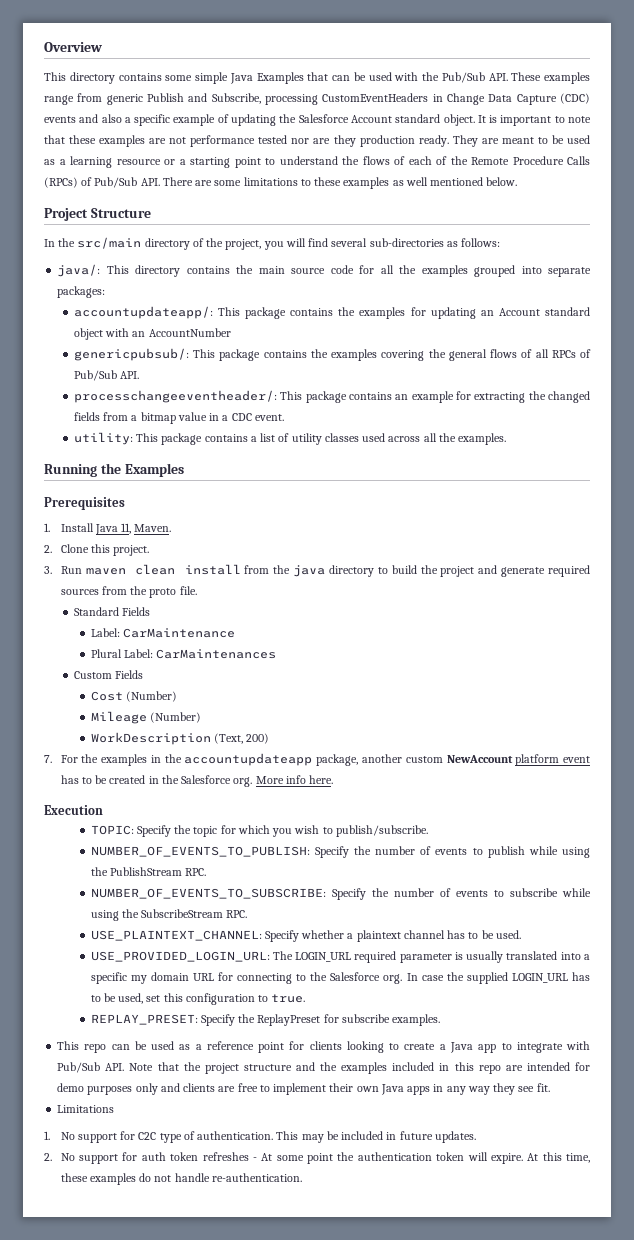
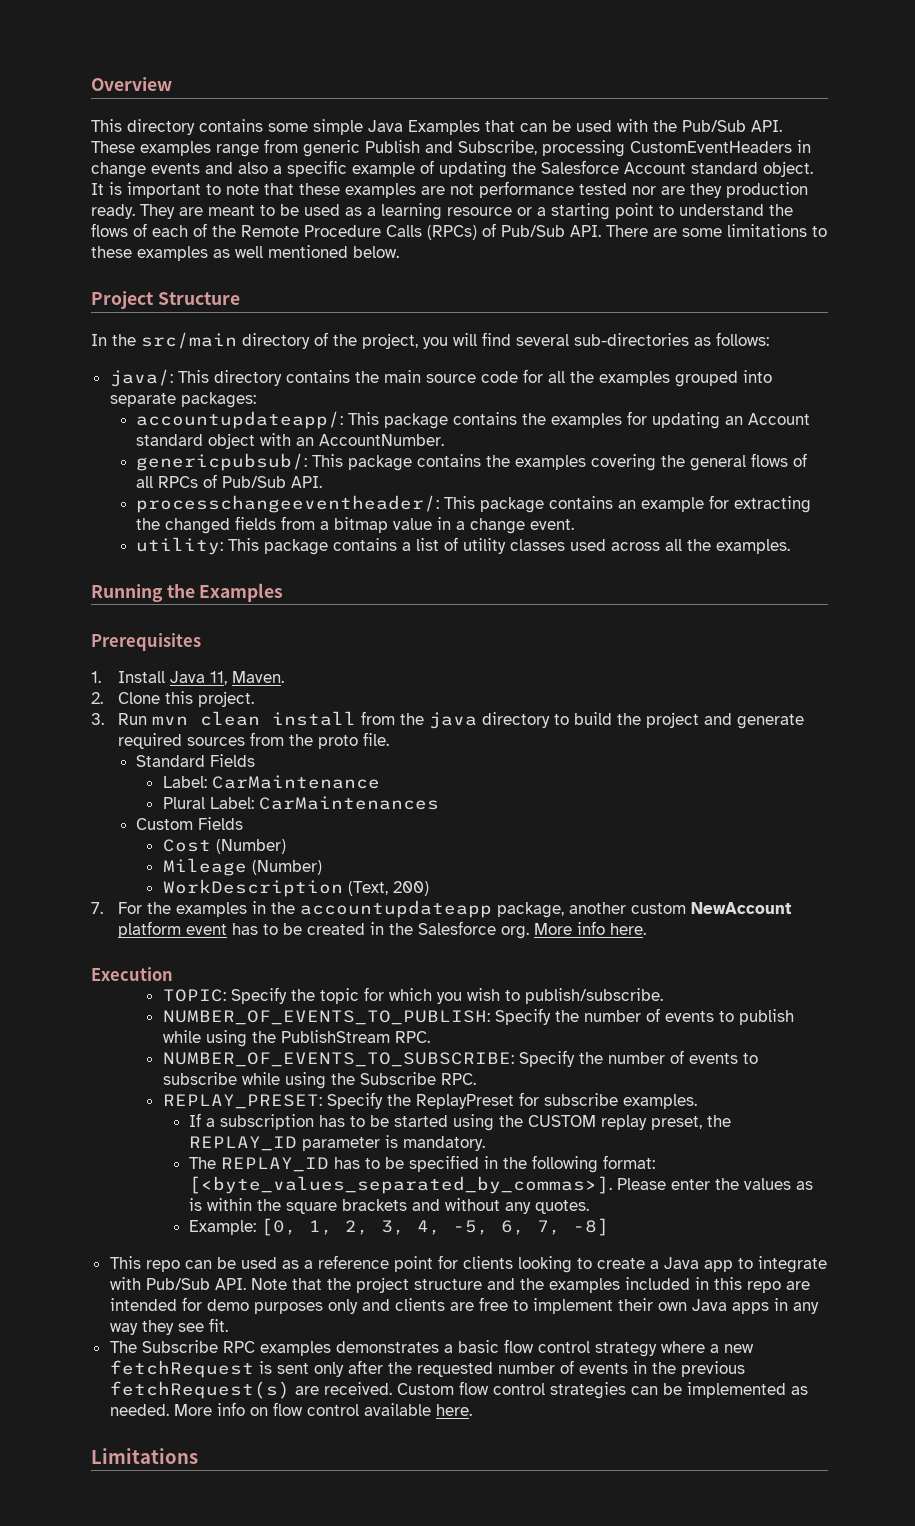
[446,93,590,105] Change Data Capture (CDC) -> [91,162,146,178] change
[148,328,231,337] AccountNumber -> [319,434,445,446] AccountNumber.
[231,413,252,421] CDC -> [470,518,526,534] change
[85,568,126,575] maven -> [151,716,188,725] mvn
[141,909,248,918] [90,930,521,942] [90,951,590,963] [90,972,590,984] [90,993,306,1005] SubscribeStream RPC. // USE_PLAINTEXT_CHANNEL: Specify whether a plaintext channel has to be used. // USE_PROVIDED_LOGIN_URL: The LOGIN_URL required parameter is usually translated into a specific my domain URL for connecting to the Salesforce org. In case the supplied LOGIN_URL has to be used, set this configuration to true. -> [359,1072,476,1085] Subscribe RPC.
(441, 1020) none -> [189,1113,732,1131] [189,1135,486,1151] [189,1155,656,1173] [189,1176,814,1194] [189,1198,590,1214] [189,1218,610,1236] // If a subscription has to be started using the CUSTOM replay preset, the REPLAY_ID parameter is mandatory. // The REPLAY_ID has to be specified in the following format: [<byte_values_separated_by_commas>]. Please enter the values as is within the square brackets and without any quotes. // Example: [0, 1, 2, 3, 4, -5, 6, 7, -8]
[57,1105,115,1113] [44,1131,476,1143] [44,1152,590,1164] [60,1173,302,1185] Limitations // 1. No support for C2C type of authentication. This may be included in future updates. // 2. No support for auth token refreshes - At some point the authentication token will expire. At this time, these examples do not handle re-authentication. -> [109,1339,754,1357] [109,1360,745,1378] [109,1381,808,1399] [109,1402,472,1416] [91,1448,198,1464] The Subscribe RPC examples demonstrates a basic flow control strategy where a new fetchRequest is sent only after the requested number of events in the previous fetchRequest(s) are received. Custom flow control strategies can be implemented as needed. More info on flow control available here. // Limitations

